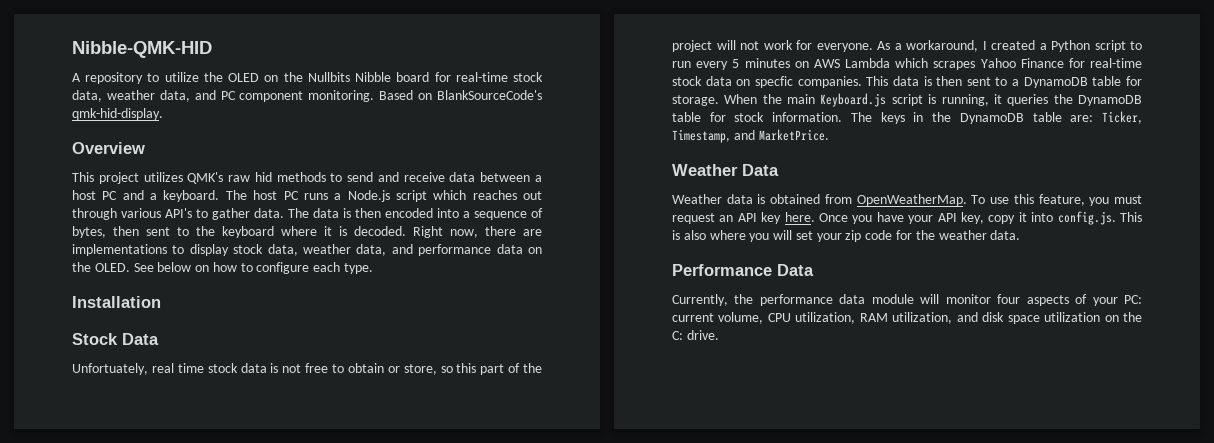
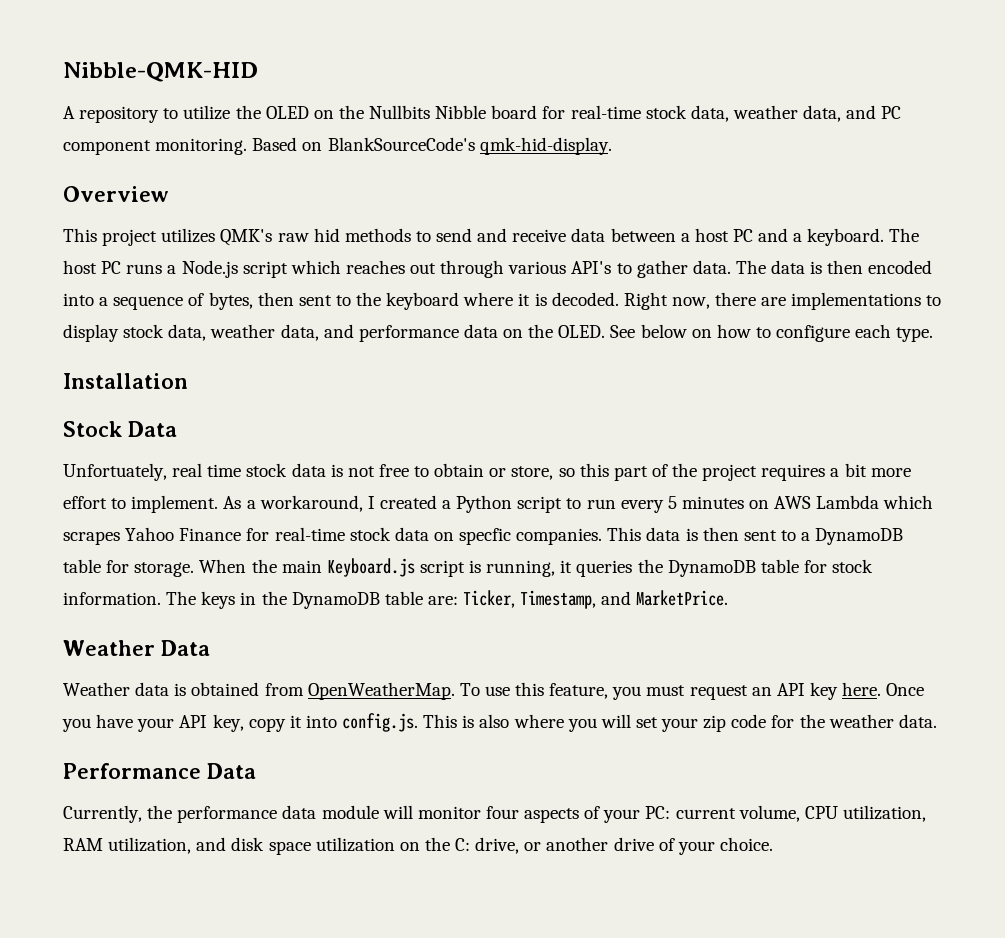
[716,40,873,52] will not work for everyone. -> [761,463,911,481] [63,495,219,513] requires a bit more effort to implement.
[686,330,719,340] drive. -> [475,837,773,855] drive, or another drive of your choice.

